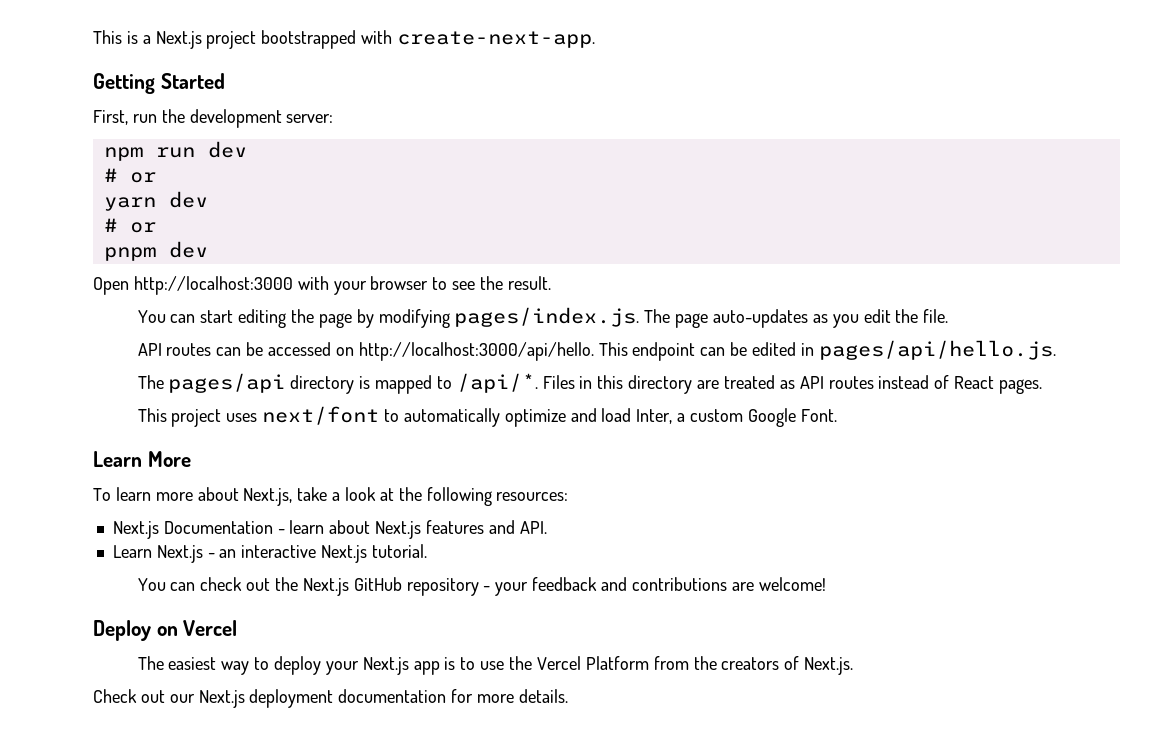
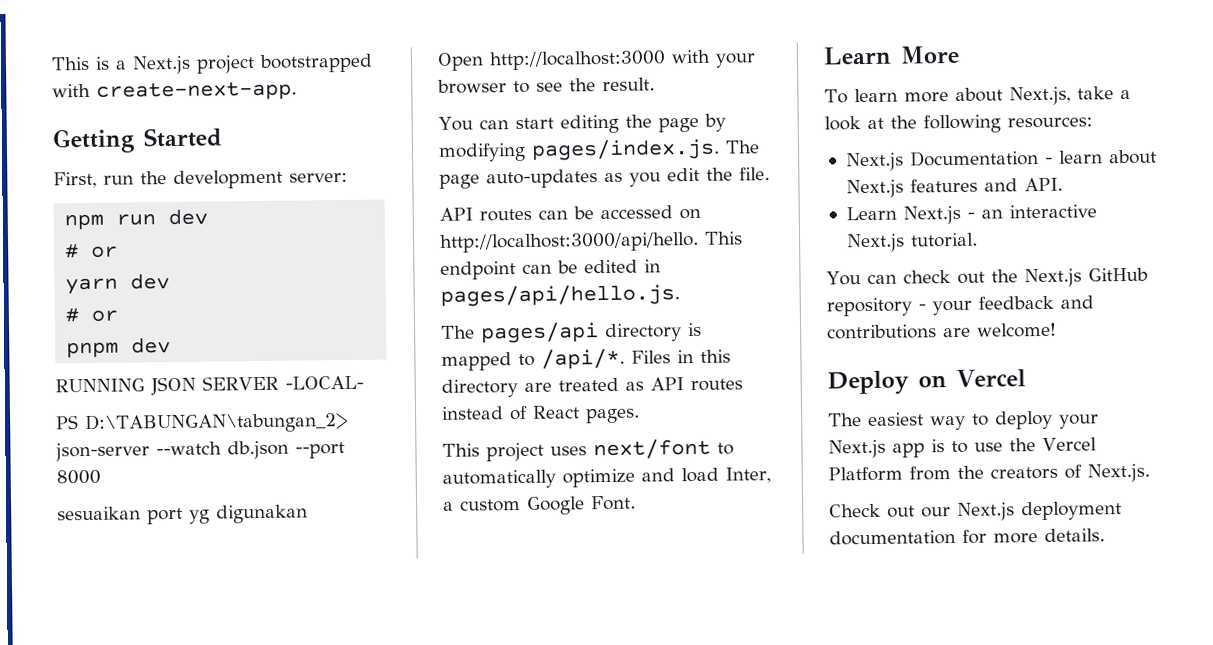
(208, 249) none -> [55,375,364,396] [56,411,348,435] [55,440,345,462] [56,469,101,485] [57,504,308,525] // RUNNING JSON SERVER -LOCAL- // PS D:\TABUNGAN\tabungan_2> json-server --watch db.json --port 8000 // sesuaikan port yg digunakan

